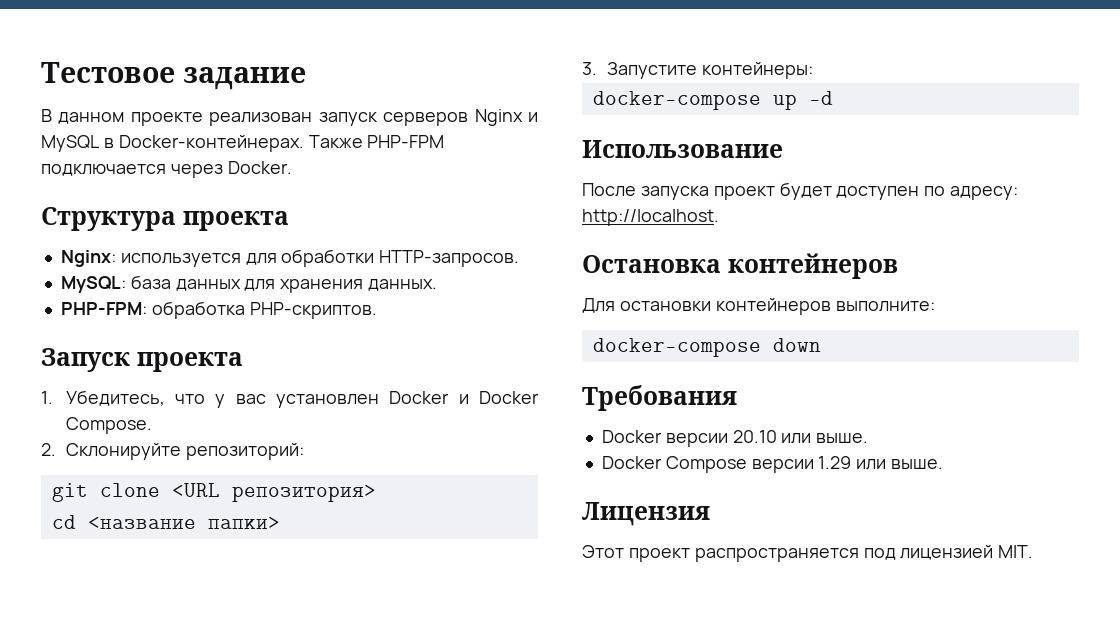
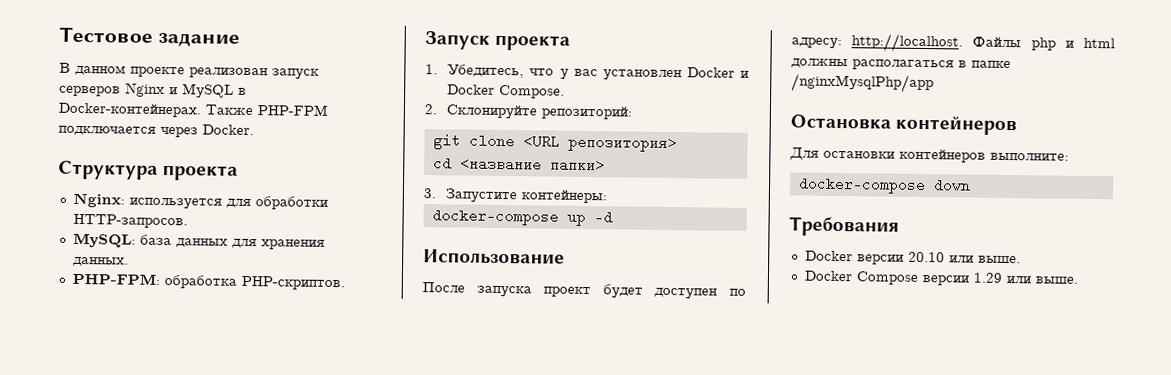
(719, 217) none -> [972,36,1115,51] [791,58,1011,71] [791,73,934,94] Файлы php и html должны располагаться в папке /nginxMysqlPhp/app
[582,502,710,526] [582,545,1034,562] // Лицензия // Этот проект распространяется под лицензией MIT. -> (1078, 280) none

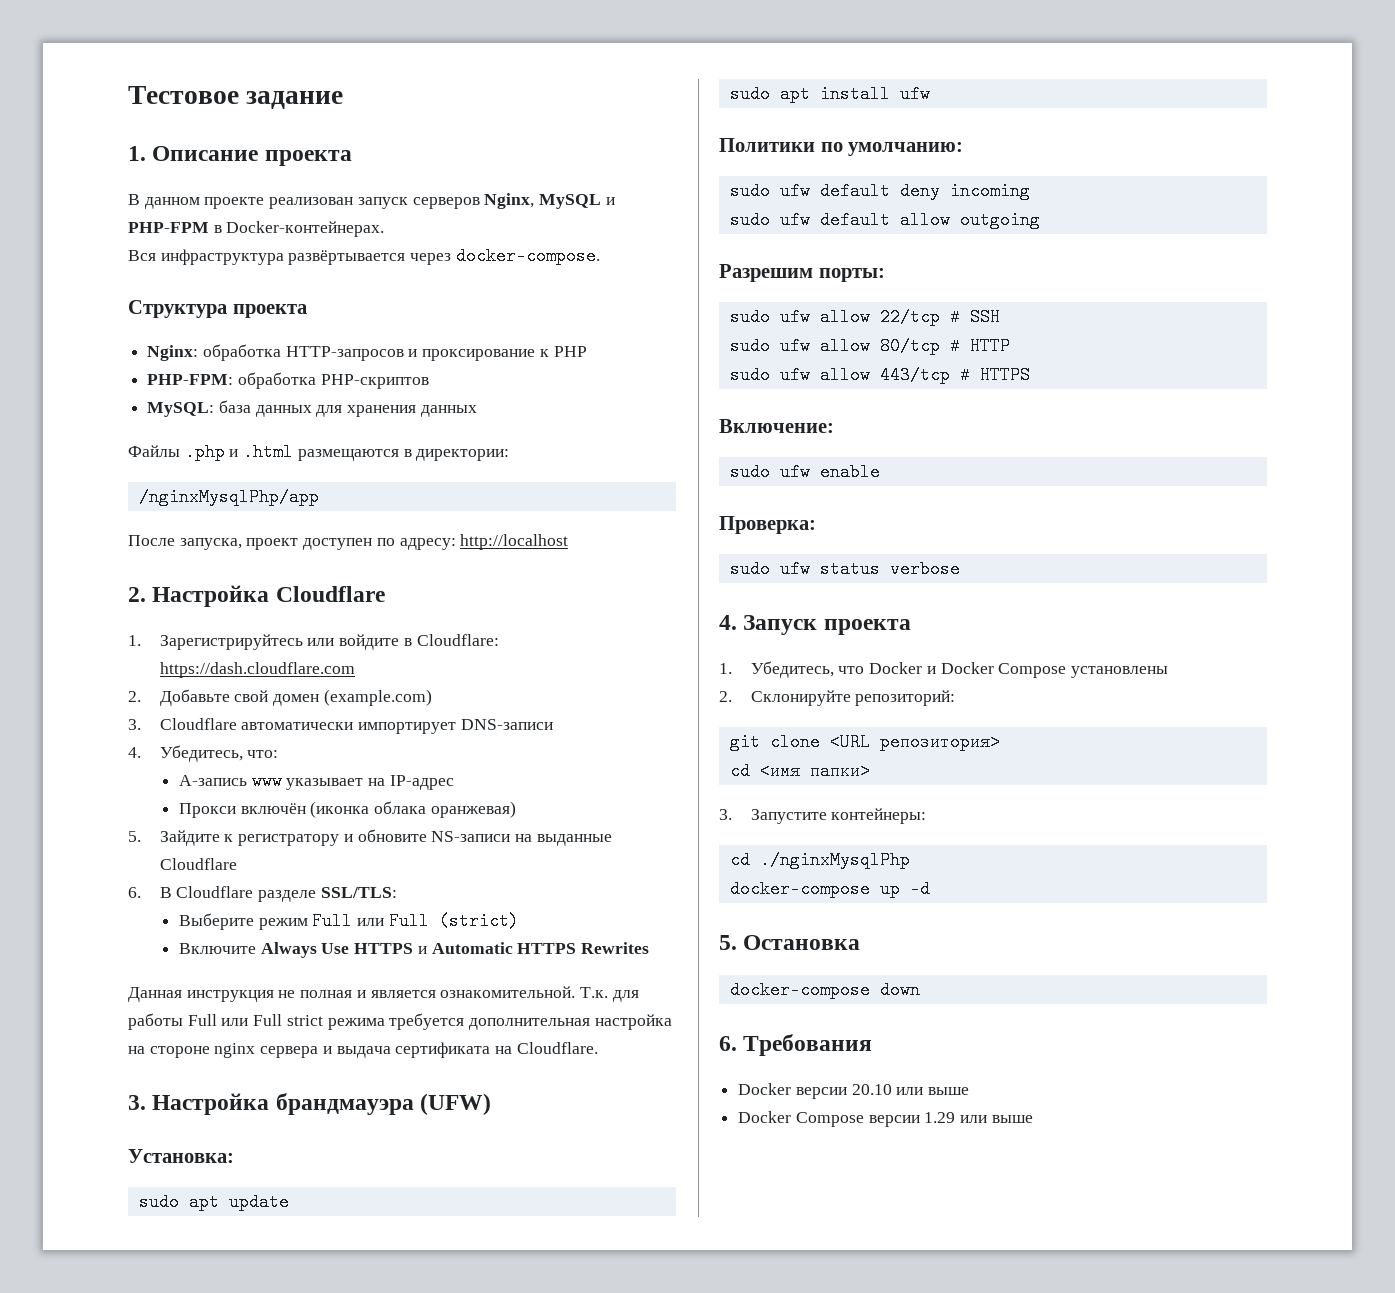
(240, 39) none -> [128,146,352,166] // 1. Описание проекта
[125,82,247,98] [58,102,328,118] [58,124,254,138] [58,160,239,181] [72,192,328,210] [72,213,188,229] Nginx и MySQL в Docker-контейнерах. Также PHP-FPM подключается через Docker. // Структура проекта // Nginx: используется для обработки HTTP-запросов. -> [484,193,615,209] [128,221,385,237] [128,247,600,265] [128,300,307,318] [147,344,587,361] [147,372,429,389] Nginx, MySQL и PHP-FPM в Docker-контейнерах. // Вся инфраструктура развёртывается через docker-compose. // Структура проекта // Nginx: обработка HTTP-запросов и проксирование к PHP // PHP-FPM: обработка PHP-скриптов
[72,256,129,267] [71,272,345,291] данных. // PHP-FPM: обработка PHP-скриптов. // -> [420,405,477,417] [128,443,510,461] [138,488,319,506] [128,534,569,550] [128,585,385,607] [128,634,499,650] [159,662,355,678] [128,689,432,706] [128,718,553,734] [128,745,279,762] [178,772,454,790] [178,801,516,818] [128,829,612,846] [159,858,237,870] [128,886,397,902] [178,912,519,930] [178,942,650,958] [128,986,639,1002] [128,1013,672,1030] [128,1042,598,1058] [128,1093,492,1115] [128,1149,234,1163] [138,1193,289,1211] [729,85,930,103] [719,138,964,156] [729,182,1030,200] [729,211,1040,229] [719,264,885,282] [729,308,1000,326] [729,337,1010,355] [729,366,1030,384] [719,419,834,433] [729,463,880,481] [719,516,816,534] [729,560,960,578] [719,615,737,630] данных // Файлы .php и .html размещаются в директории: // /nginxMysqlPhp/app // После запуска, проект доступен по адресу: http://localhost // 2. Настройка Cloudflare // 1. Зарегистрируйтесь или войдите в Cloudflare: https://dash.cloudflare.com // 2. Добавьте свой домен (example.com) // 3. Cloudflare автоматически импортирует DNS-записи // 4. Убедитесь, что: // A-запись www указывает на IP-адрес // Прокси включён (иконка облака оранжевая) // 5. Зайдите к регистратору и обновите NS-записи на выданные Cloudflare // 6. В Cloudflare разделе SSL/TLS: // Выберите режим Full или Full (strict) // Включите Always Use HTTPS и Automatic HTTPS Rewrites // Данная инструкция не полная и является ознакомительной. Т.к. для работы Full или Full strict режима требуется дополнительная настройка на стороне nginx сервера и выдача сертификата на Cloudflare. // 3. Настройка брандмауэра (UFW) // Установка: // sudo apt update // sudo apt install ufw // Политики по умолчанию: // sudo ufw default deny incoming // sudo ufw default allow outgoing // Разрешим порты: // sudo ufw allow 22/tcp # SSH // sudo ufw allow 80/tcp # HTTP // sudo ufw allow 443/tcp # HTTPS // Включение: // sudo ufw enable // Проверка: // sudo ufw status verbose // 4.
[559,68,682,82] у вас установлен -> (865, 670) none
[499,84,566,99] Compose. -> [998,663,1169,678] Compose установлены
[459,154,542,173] <название -> [759,762,800,780] <имя
(608, 196) none -> [729,851,910,869] // cd ./nginxMysqlPhp
[423,249,565,265] [422,282,746,300] [791,33,1115,53] [791,58,1011,71] [791,73,934,94] [790,114,1018,136] [789,147,1069,163] Использование // После запуска проект будет доступен по адресу: http://localhost. Файлы php и html должны располагаться в папке /nginxMysqlPhp/app // Остановка контейнеров // Для остановки контейнеров выполните: -> [719,935,861,950] 5. Остановка
(971, 185) none -> [719,1036,737,1051] 6.
[977,255,1021,264] выше. -> [928,1087,970,1095] выше
[1034,276,1078,284] выше. -> [991,1115,1033,1123] выше

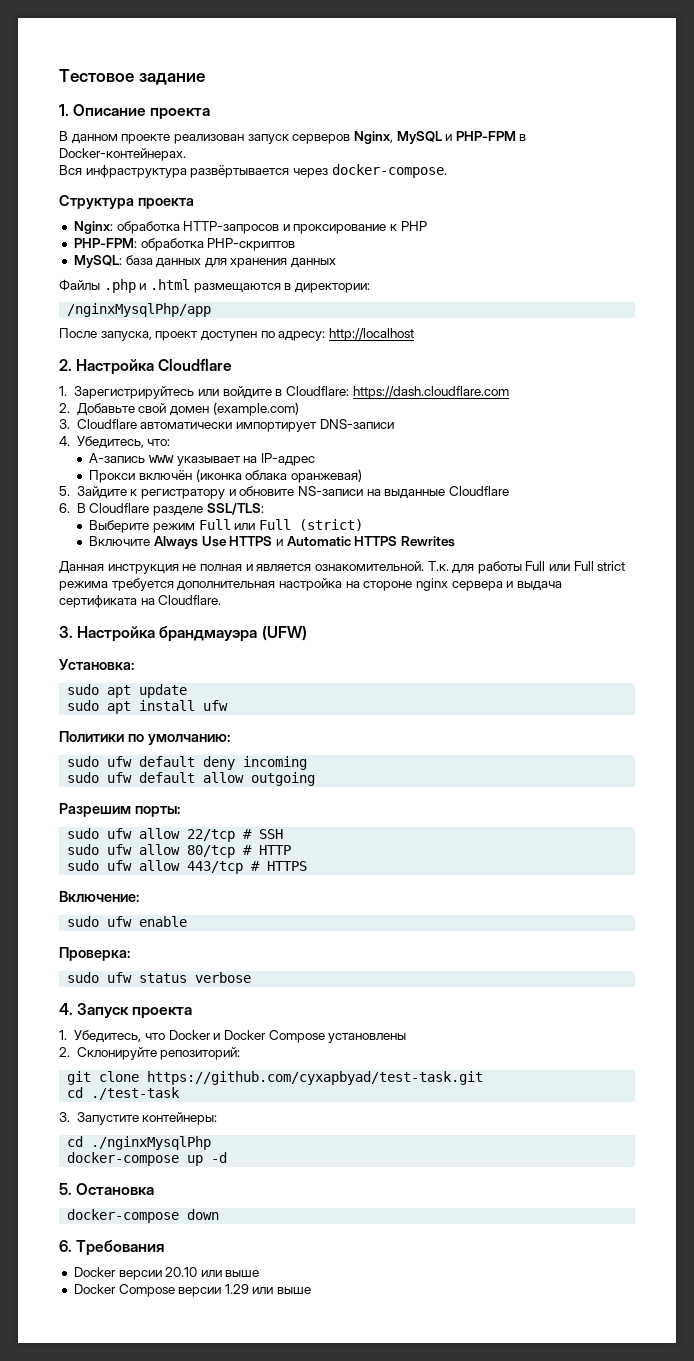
[829,733,1000,751] [729,762,870,780] <URL репозитория> // cd <имя папки> -> [147,1071,484,1085] [67,1087,181,1100] https://github.com/cyxapbyad/test-task.git // cd ./test-task

